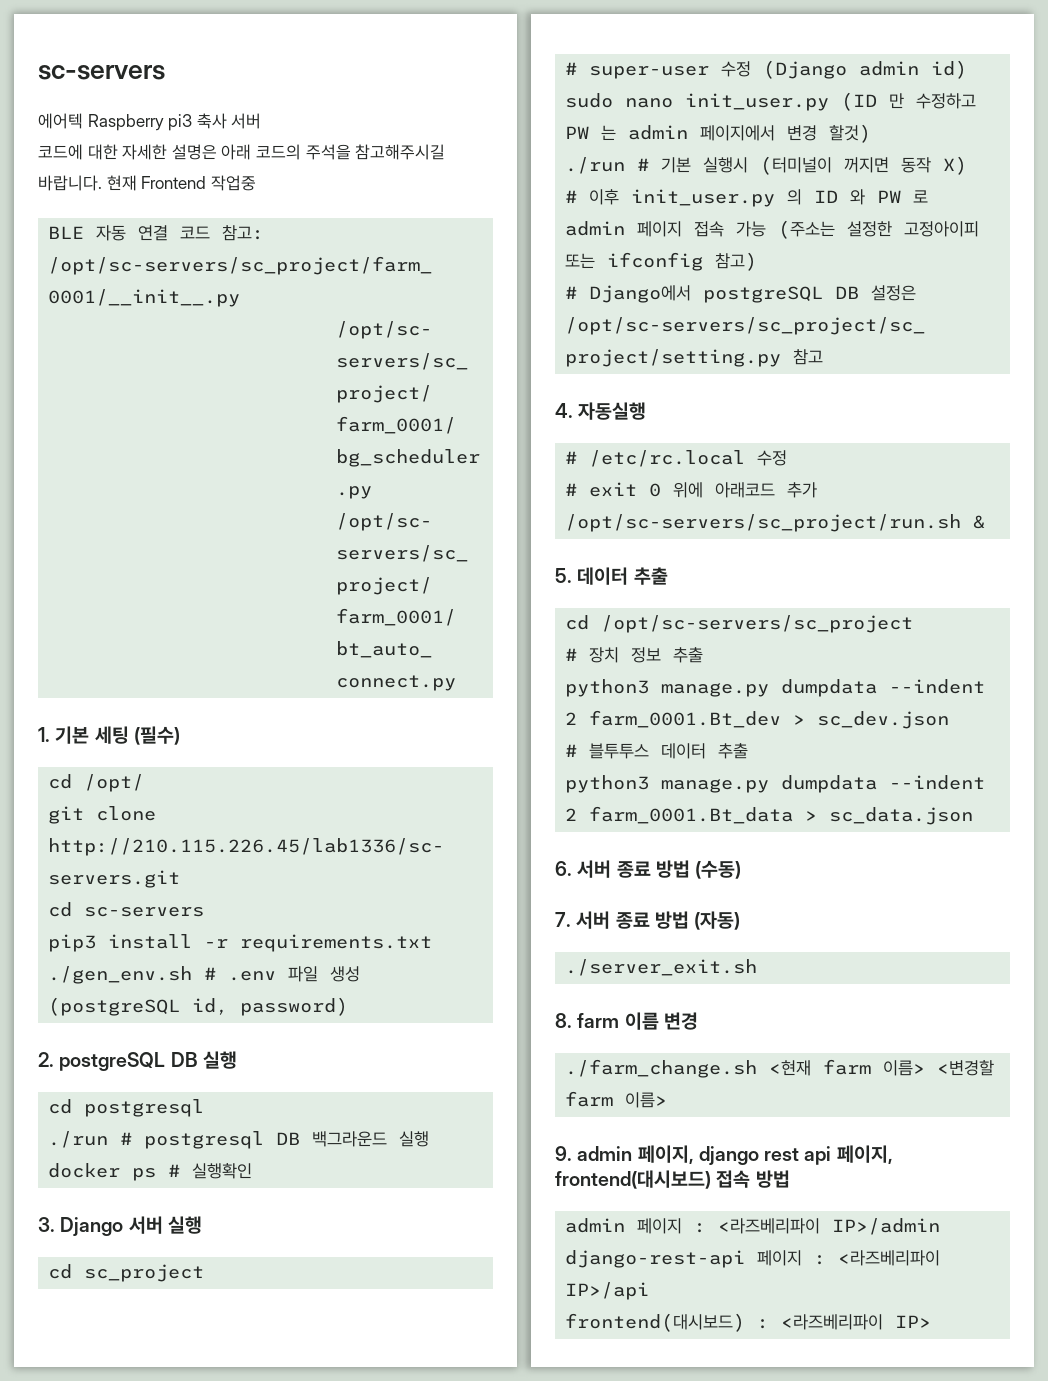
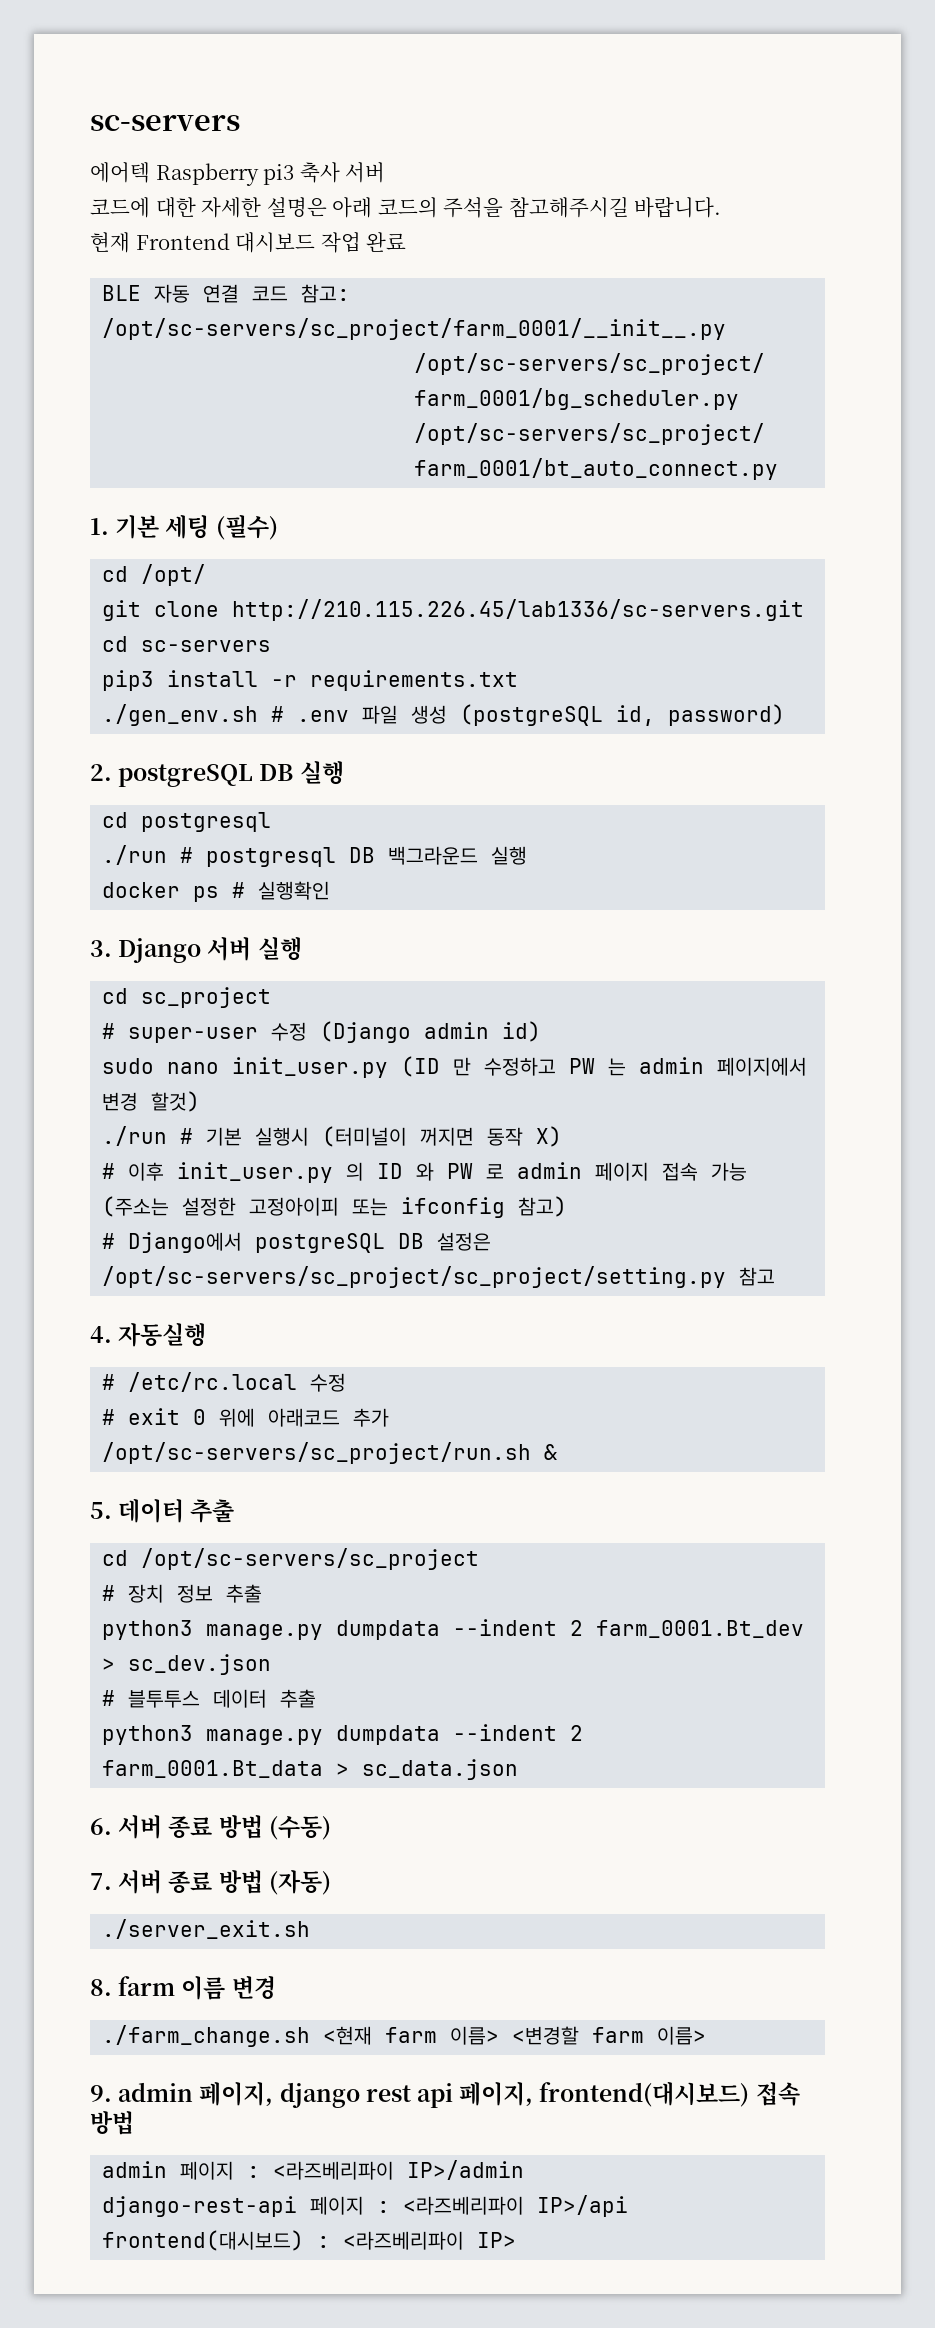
(102, 183) none -> (722, 207) //
[210,175,256,191] 작업중 -> [235,232,407,253] 대시보드 작업 완료

